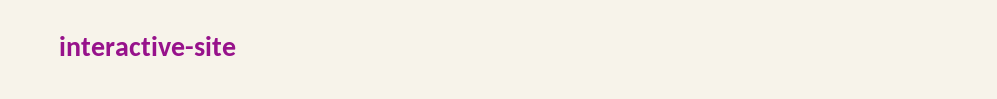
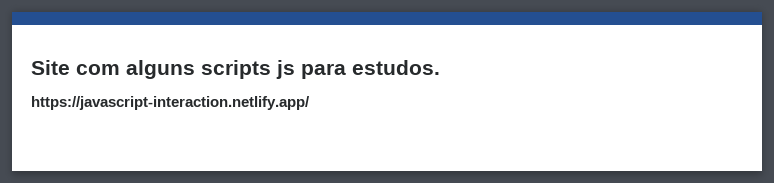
[59,36,236,56] interactive-site -> [31,60,440,79] [31,96,310,110] Site com alguns scripts js para estudos. // https://javascript-interaction.netlify.app/

